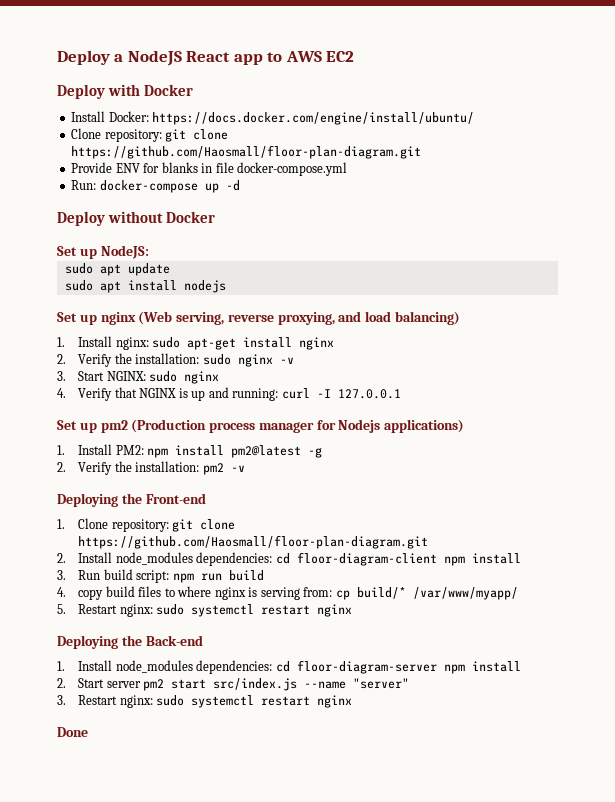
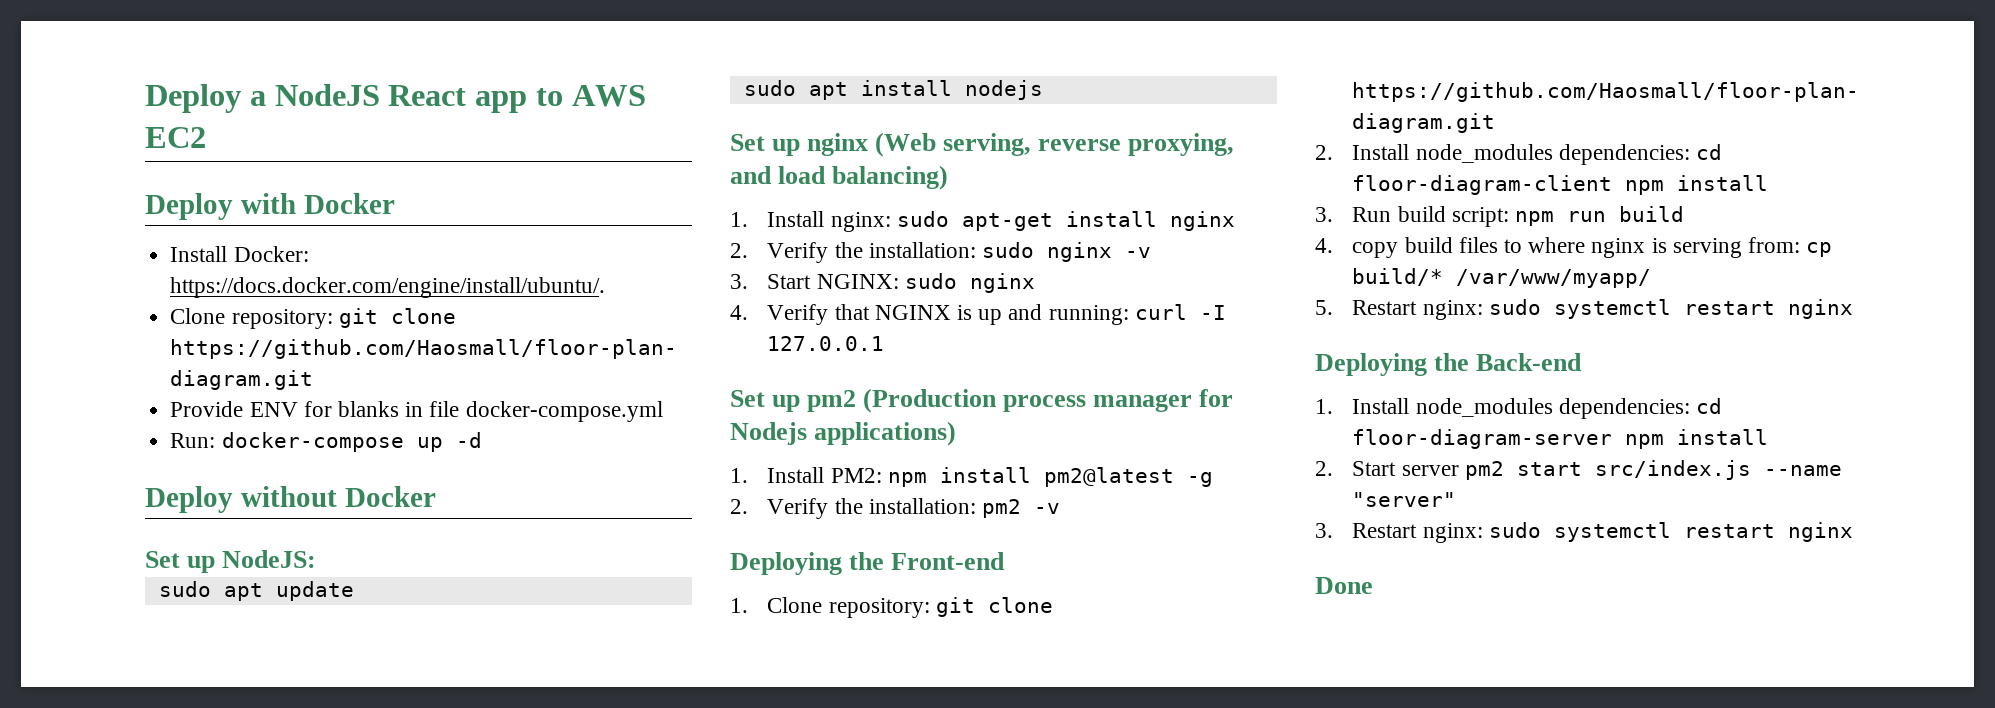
[152,112,475,125] https://docs.docker.com/engine/install/ubuntu/ -> [170,277,606,298] https://docs.docker.com/engine/install/ubuntu/.

